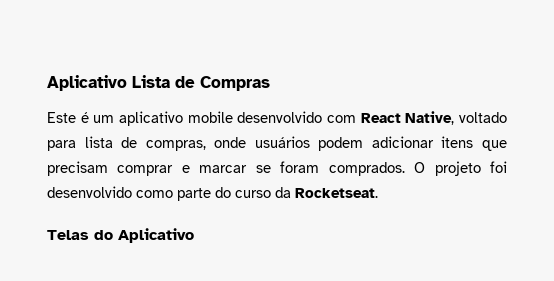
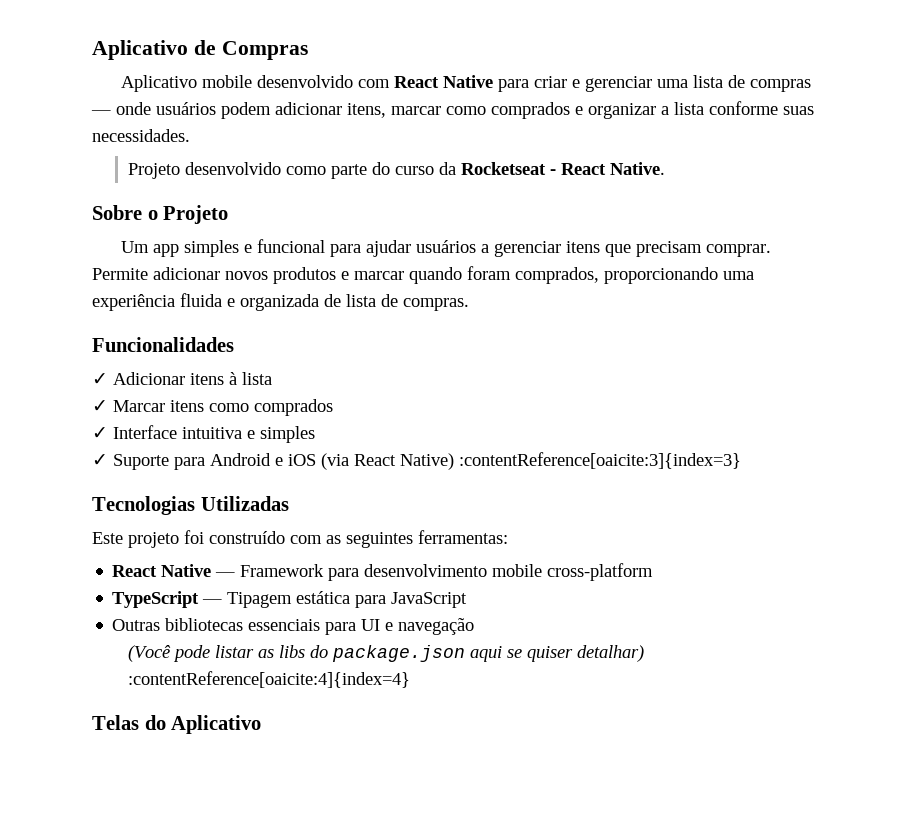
[47,75,170,91] Aplicativo Lista -> [92,40,188,60] Aplicativo
[47,111,508,126] [47,136,507,151] [47,161,508,176] Este é um aplicativo mobile desenvolvido com React Native, voltado para lista de compras, onde usuários podem adicionar itens que precisam comprar e marcar se foram comprados. O projeto foi -> [120,75,811,92] [91,101,814,119] [92,129,190,142] [128,163,181,179] Aplicativo mobile desenvolvido com React Native para criar e gerenciar uma lista de compras — onde usuários podem adicionar itens, marcar como comprados e organizar a lista conforme suas necessidades. // Projeto
[295,188,378,198] Rocketseat. -> [461,162,666,175] [92,205,229,224] [120,239,771,257] [92,266,754,284] [92,293,469,311] [92,337,234,352] [92,372,272,385] [92,399,333,416] [92,425,315,443] [92,452,741,470] [92,496,289,515] [92,530,508,548] [112,563,654,581] [112,591,468,608] [112,618,475,635] [128,645,645,662] [128,671,411,688] Rocketseat - React Native. // Sobre o Projeto // Um app simples e funcional para ajudar usuários a gerenciar itens que precisam comprar. Permite adicionar novos produtos e marcar quando foram comprados, proporcionando uma experiência fluida e organizada de lista de compras. // Funcionalidades // ✓ Adicionar itens à lista // ✓ Marcar itens como comprados // ✓ Interface intuitiva e simples // ✓ Suporte para Android e iOS (via React Native) :contentReference[oaicite:3]{index=3} // Tecnologias Utilizadas // Este projeto foi construído com as seguintes ferramentas: // React Native — Framework para desenvolvimento mobile cross-platform // TypeScript — Tipagem estática para JavaScript // Outras bibliotecas essenciais para UI e navegação // (Você pode listar as libs do package.json aqui se quiser detalhar) :contentReference[oaicite:4]{index=4}

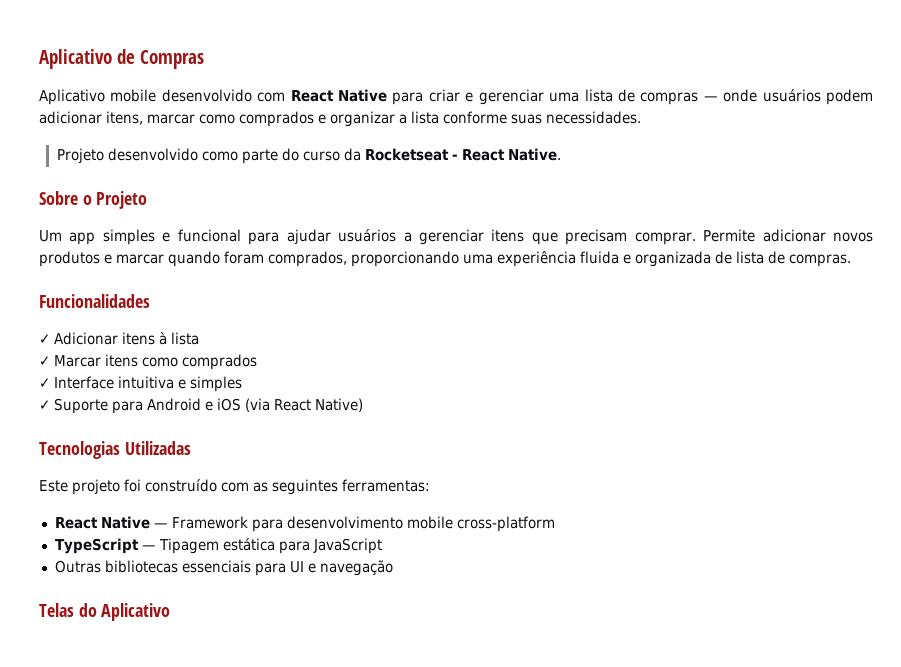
[459,452,741,469] :contentReference[oaicite:3]{index=3} -> (363, 405) none
[128,645,645,662] [128,671,411,688] // (Você pode listar as libs do package.json aqui se quiser detalhar) :contentReference[oaicite:4]{index=4} -> (393, 568) none

